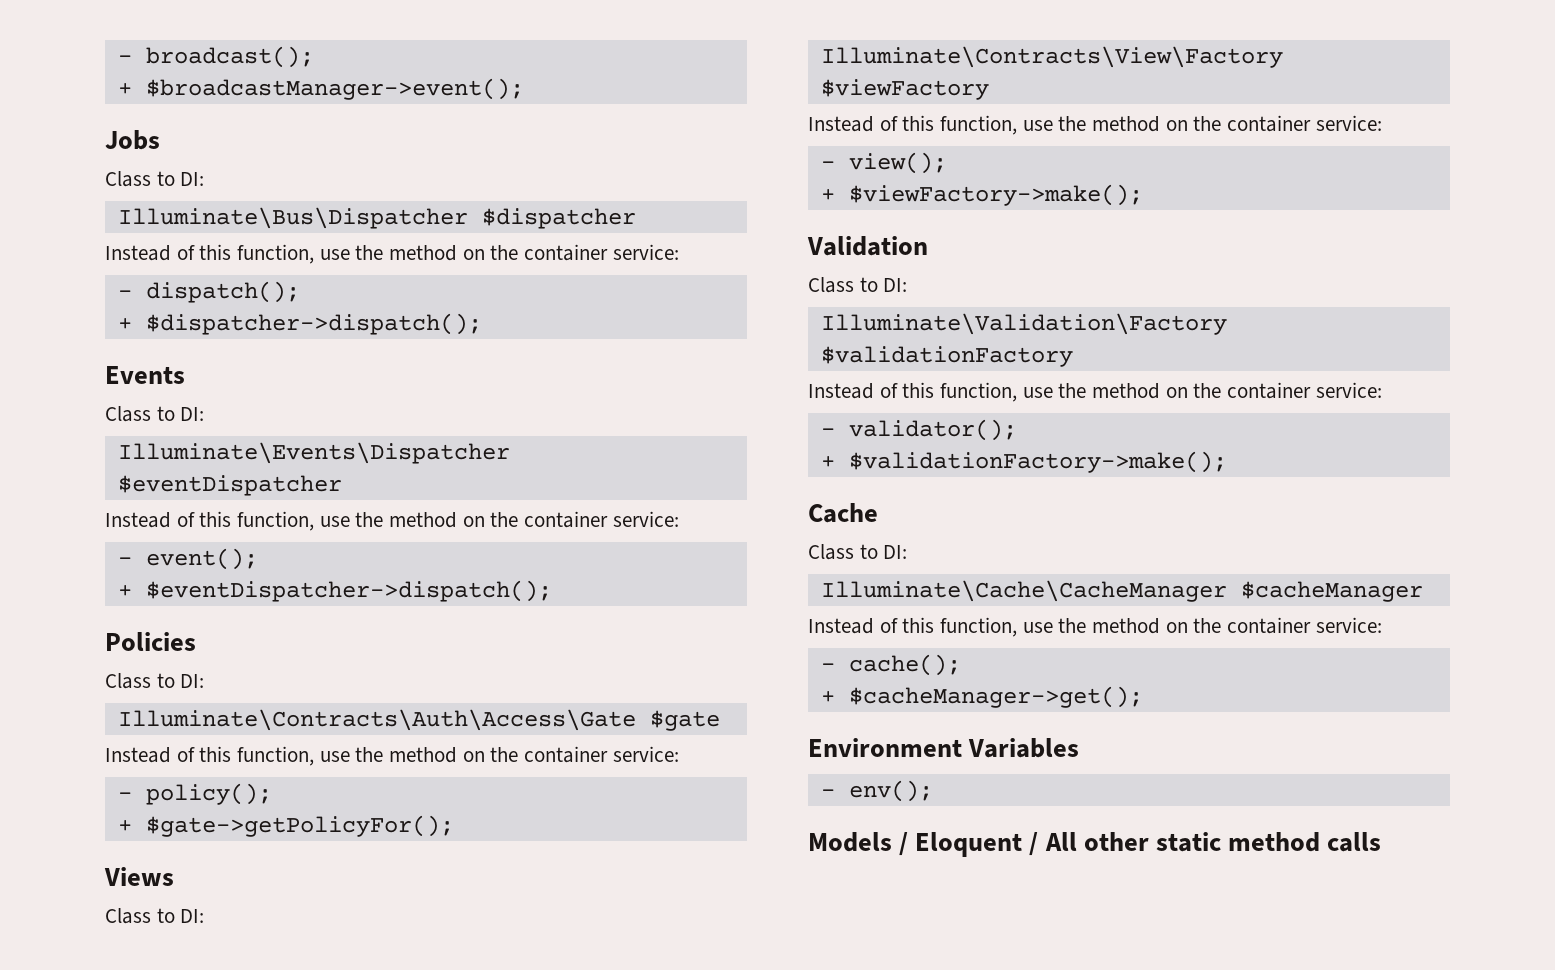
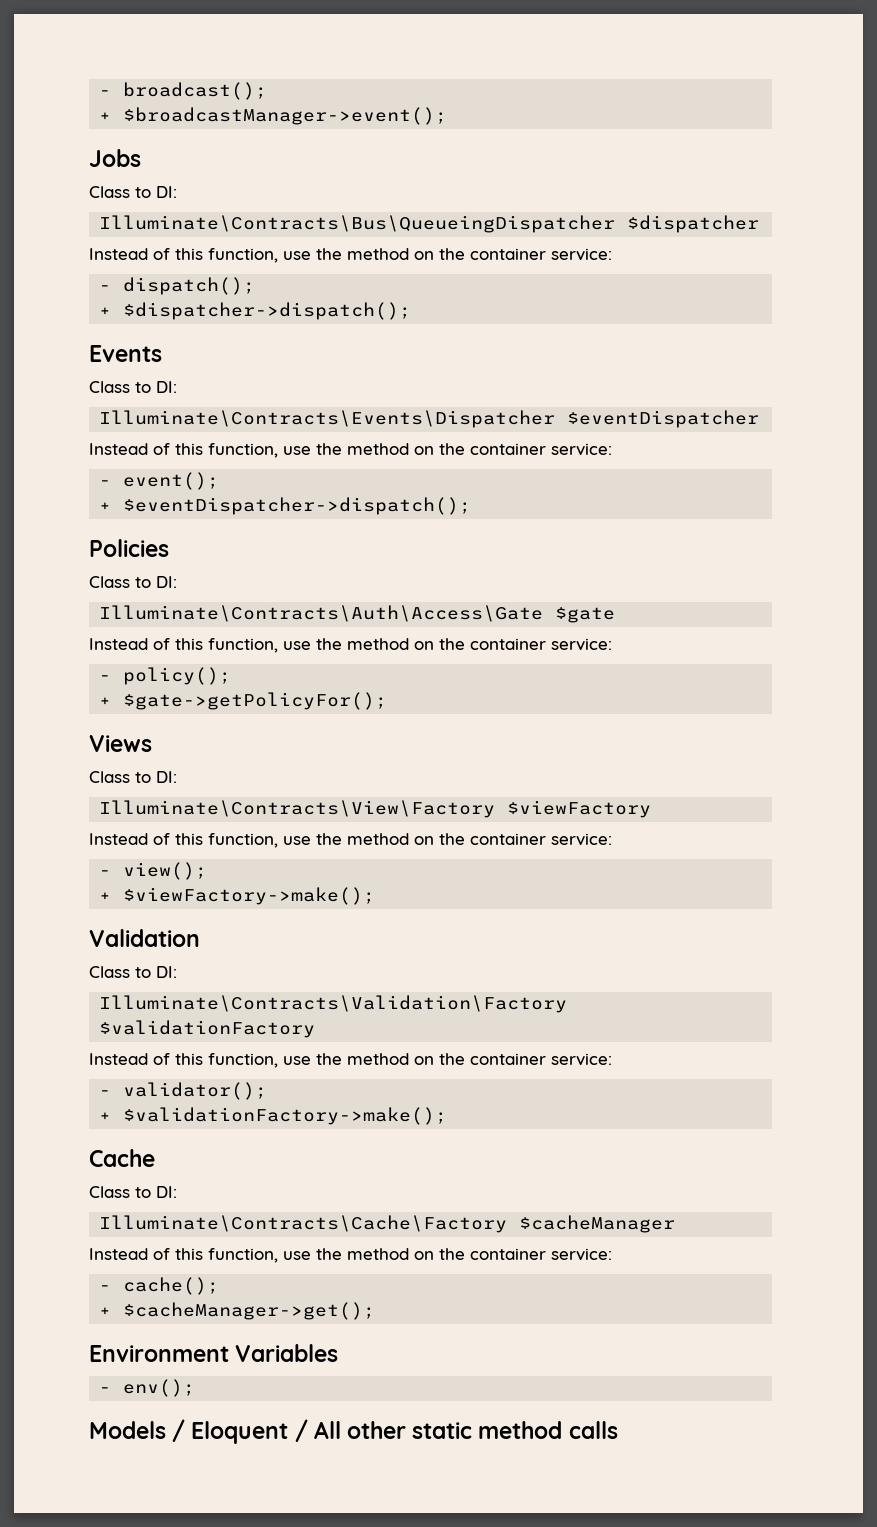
[117,207,468,229] Illuminate\Bus\Dispatcher -> [99,215,616,233] Illuminate\Contracts\Bus\QueueingDispatcher
[117,442,510,464] Illuminate\Events\Dispatcher -> [99,410,556,428] Illuminate\Contracts\Events\Dispatcher
[820,313,1227,335] Illuminate\Validation\Factory -> [99,995,568,1013] Illuminate\Contracts\Validation\Factory
[820,580,1227,602] Illuminate\Cache\CacheManager -> [99,1215,508,1233] Illuminate\Contracts\Cache\Factory

